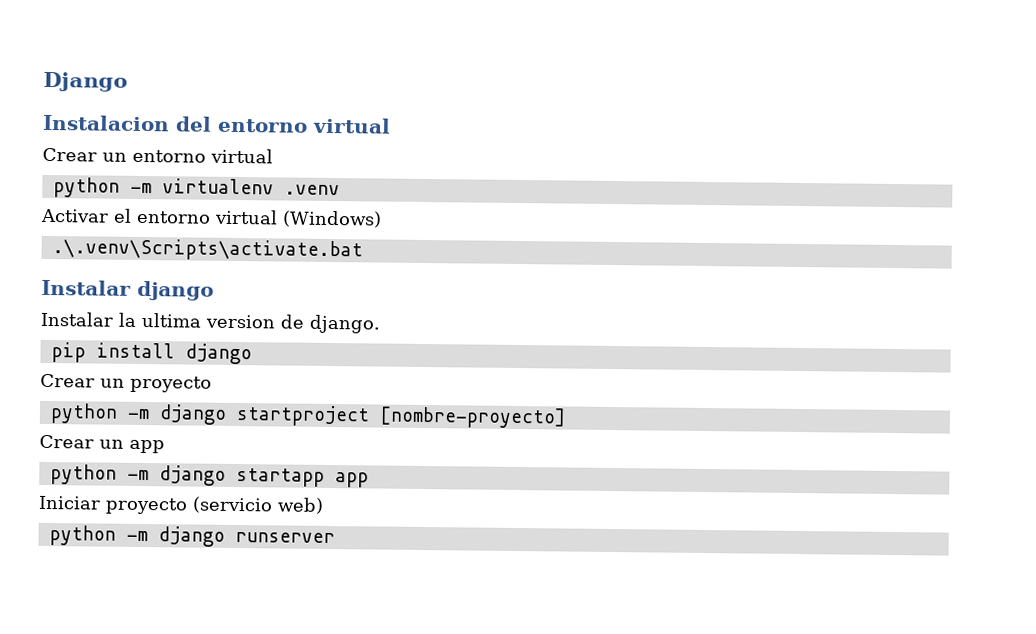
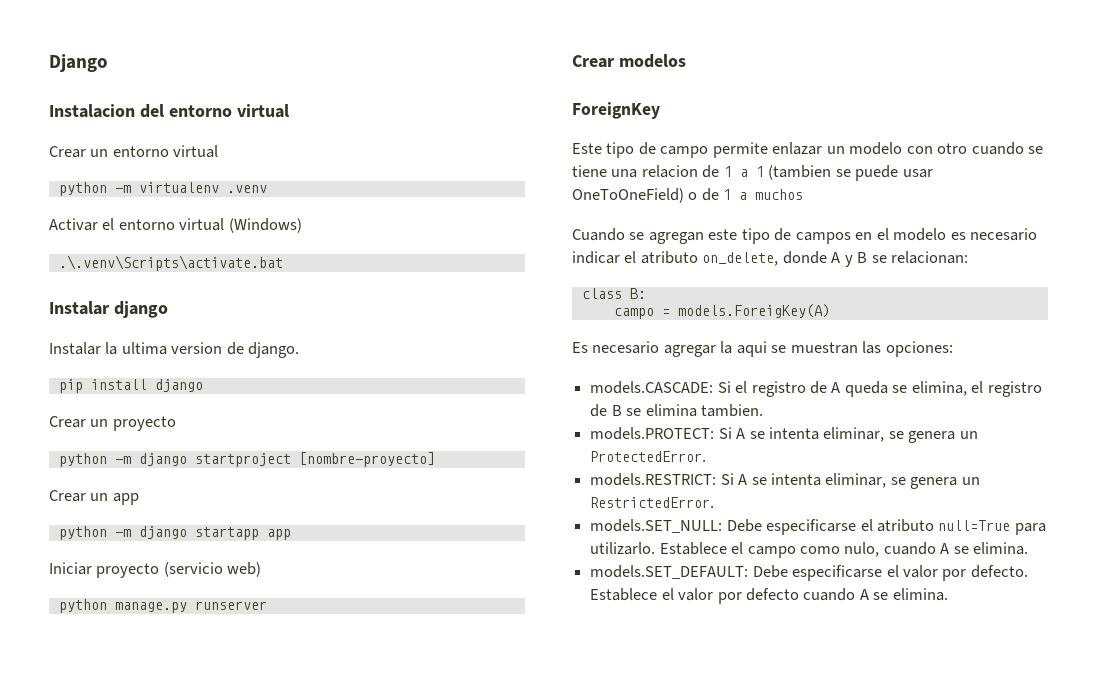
[125,526,225,547] -m django -> [114,602,187,613] manage.py
(335, 537) none -> [572,54,686,68] [572,102,660,119] [572,142,1044,158] [572,165,933,181] [572,188,804,203] [572,228,1038,244] [572,251,969,267] [581,288,646,299] [613,304,830,319] [572,341,953,357] [590,381,1042,397] [590,404,763,417] [590,427,978,443] [590,451,707,462] [590,473,980,489] [590,497,715,508] [590,519,1046,535] [590,542,1029,558] [590,565,1028,581] [590,588,948,604] // Crear modelos // ForeignKey // Este tipo de campo permite enlazar un modelo con otro cuando se tiene una relacion de 1 a 1 (tambien se puede usar OneToOneField) o de 1 a muchos // Cuando se agregan este tipo de campos en el modelo es necesario indicar el atributo on_delete, donde A y B se relacionan: // class B: // campo = models.ForeigKey(A) // Es necesario agregar la aqui se muestran las opciones: // models.CASCADE: Si el registro de A queda se elimina, el registro de B se elimina tambien. // models.PROTECT: Si A se intenta eliminar, se genera un ProtectedError. // models.RESTRICT: Si A se intenta eliminar, se genera un RestrictedError. // models.SET_NULL: Debe especificarse el atributo null=True para utilizarlo. Establece el campo como nulo, cuando A se elimina. // models.SET_DEFAULT: Debe especificarse el valor por defecto. Establece el valor por defecto cuando A se elimina.

